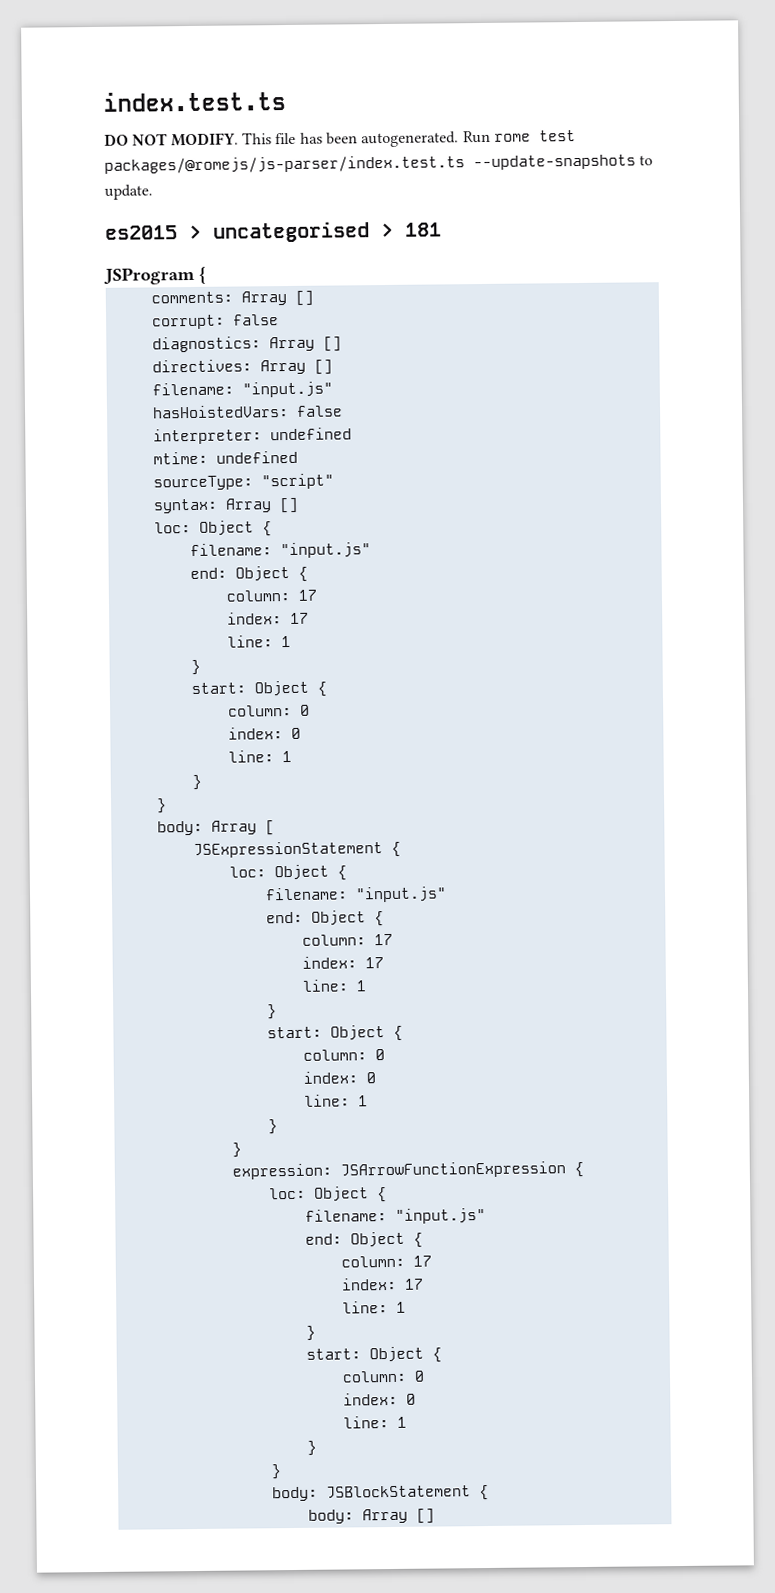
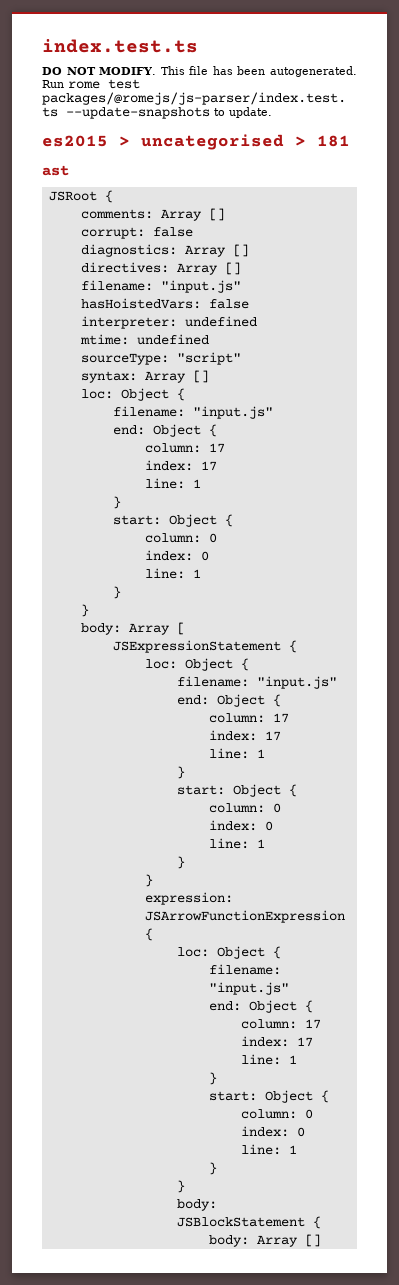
[103,266,195,285] JSProgram -> [42,165,69,176] [48,191,97,201] ast // JSRoot

